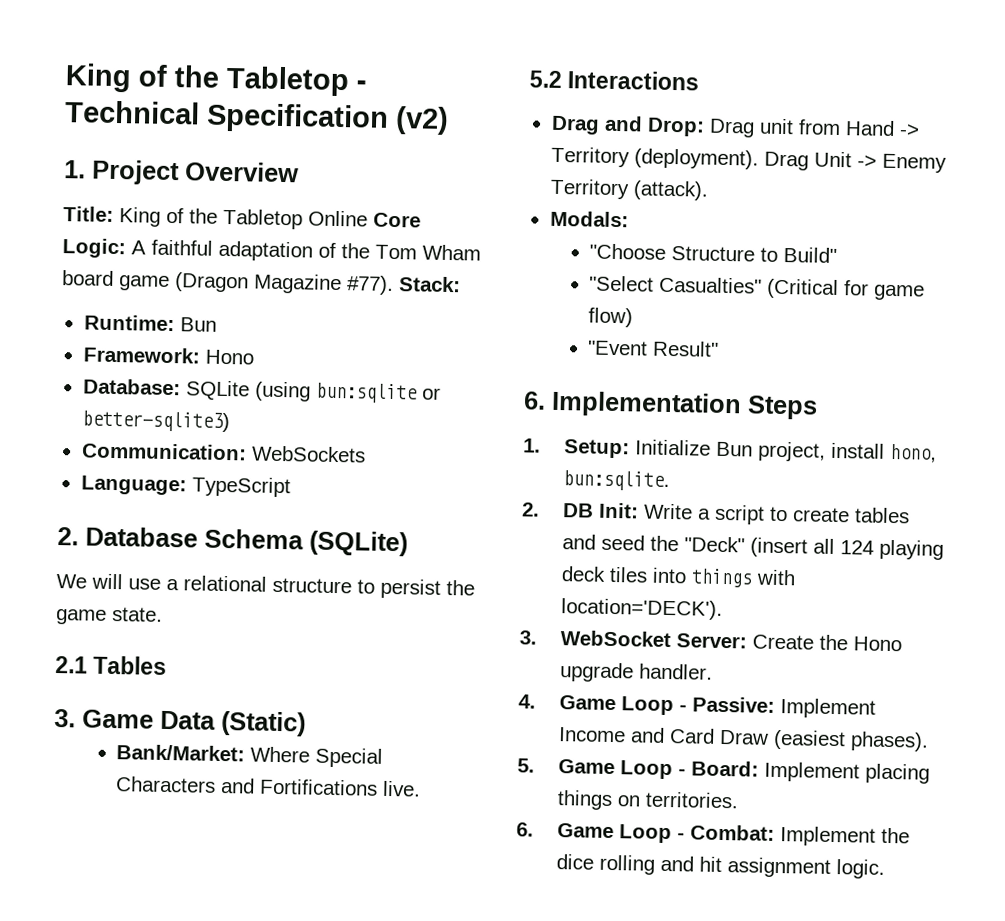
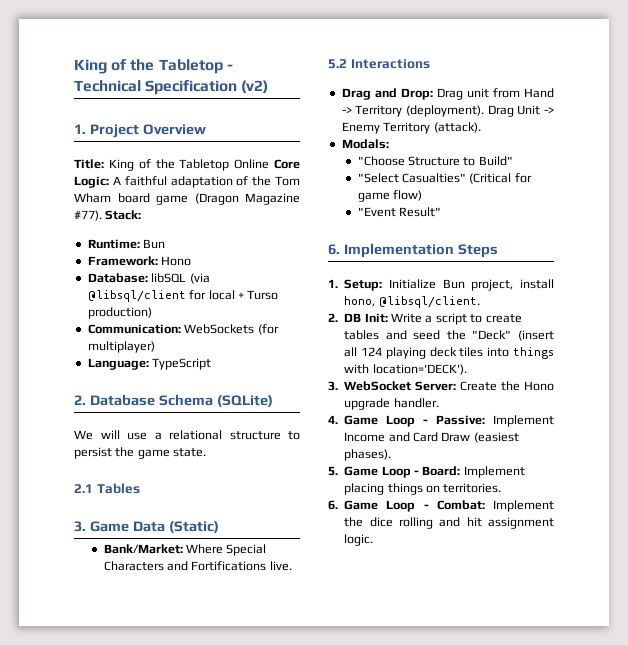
[185,380,441,404] [81,410,230,433] SQLite (using bun:sqlite or better-sqlite3) -> [151,273,210,284] [87,290,279,302] [87,307,152,319] libSQL (via @libsql/client for local + Turso production)
(366, 454) none -> [257,324,279,335] [87,341,155,353] (for multiplayer)
[562,470,670,492] bun:sqlite. -> [378,296,480,308] @libsql/client.

